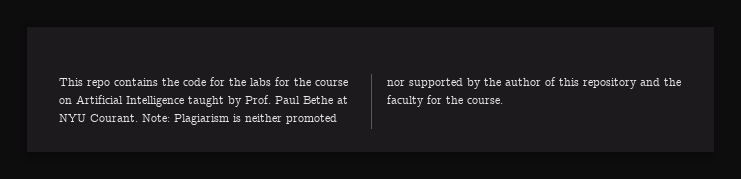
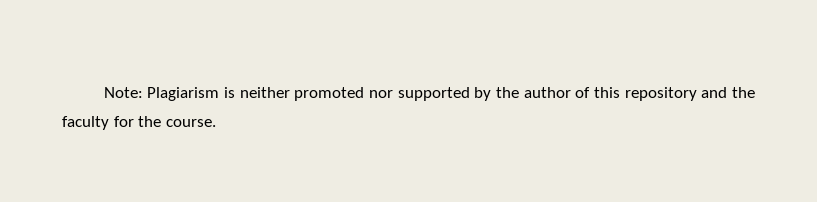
[59,77,348,88] [59,95,348,107] [59,114,138,122] This repo contains the code for the labs for the course on Artificial Intelligence taught by Prof. Paul Bethe at NYU Courant. -> (103, 92) none

